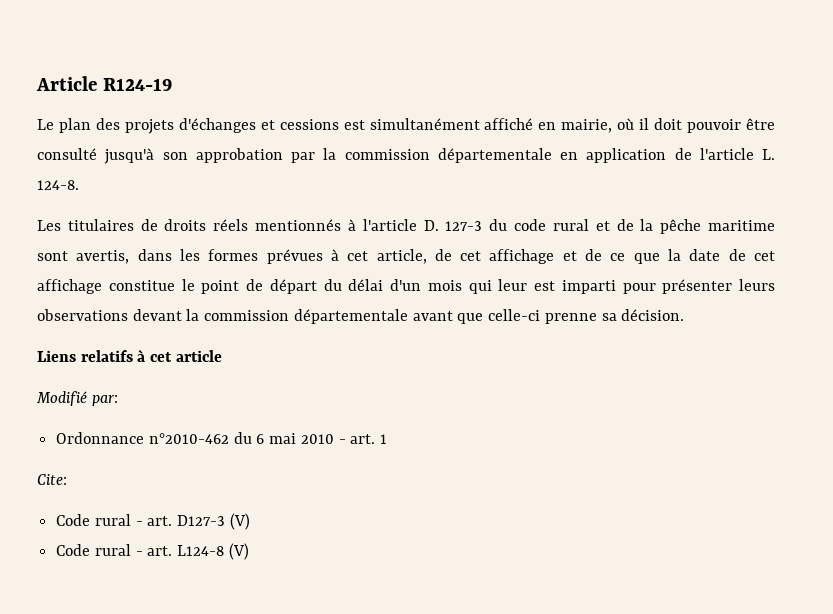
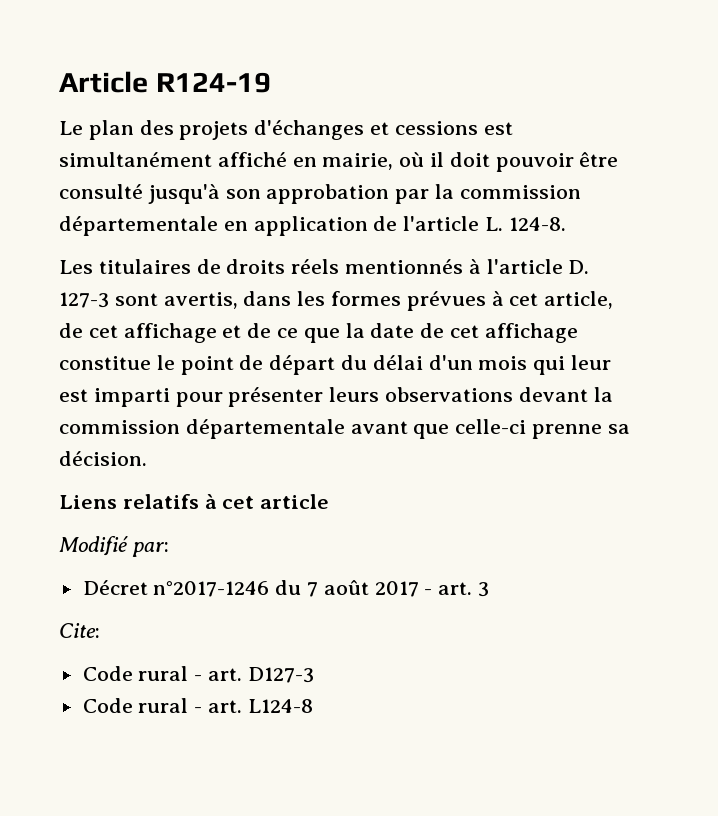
[489,219,776,234] du code rural et de la pêche maritime -> (109, 300) none
[56,432,388,444] Ordonnance n°2010-462 du 6 mai 2010 - art. 1 -> [82,580,490,597] Décret n°2017-1246 du 7 août 2017 - art. 3
[229,513,250,530] (V) -> (314, 675) none
[228,543,249,560] (V) -> (313, 706) none

